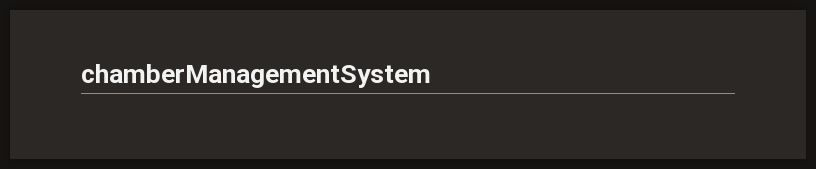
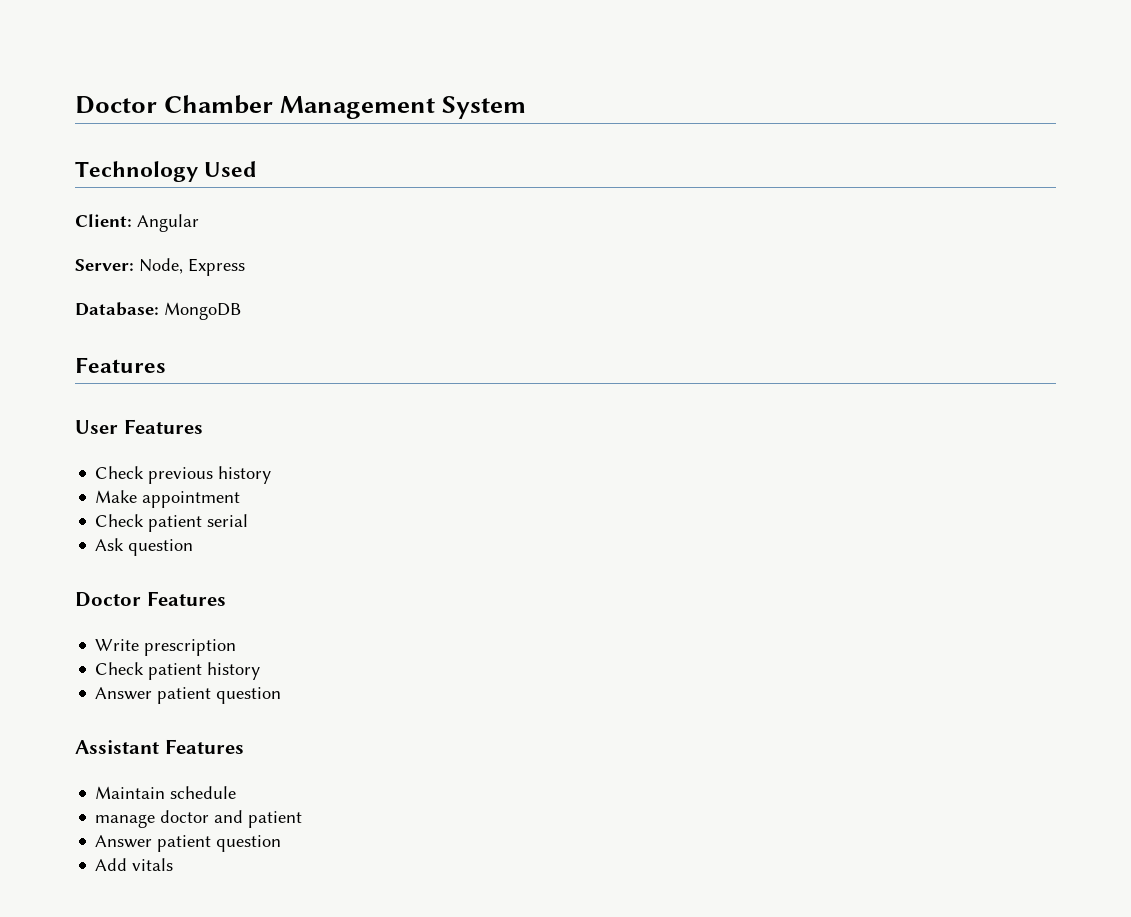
[81,64,431,88] chamberManagementSystem -> [75,95,527,119] [75,161,258,182] [75,214,199,232] [75,258,245,276] [75,302,241,320] [75,357,166,373] [75,419,203,434] [95,466,272,484] [95,490,241,508] [95,514,249,532] [95,538,194,556] [75,591,226,607] [95,639,237,656] [95,662,261,680] [95,687,282,704] [75,739,244,754] [95,786,237,799] [95,810,303,828] [95,835,282,852] [95,858,174,871] Doctor Chamber Management System // Technology Used // Client: Angular // Server: Node, Express // Database: MongoDB // Features // User Features // Check previous history // Make appointment // Check patient serial // Ask question // Doctor Features // Write prescription // Check patient history // Answer patient question // Assistant Features // Maintain schedule // manage doctor and patient // Answer patient question // Add vitals

